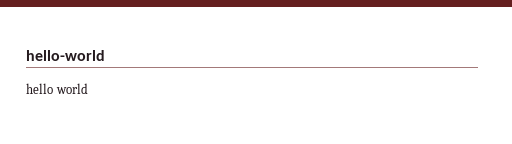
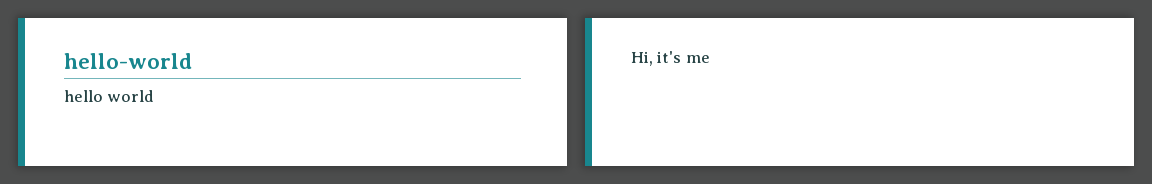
(88, 88) none -> [631,51,710,66] // Hi, it's me

